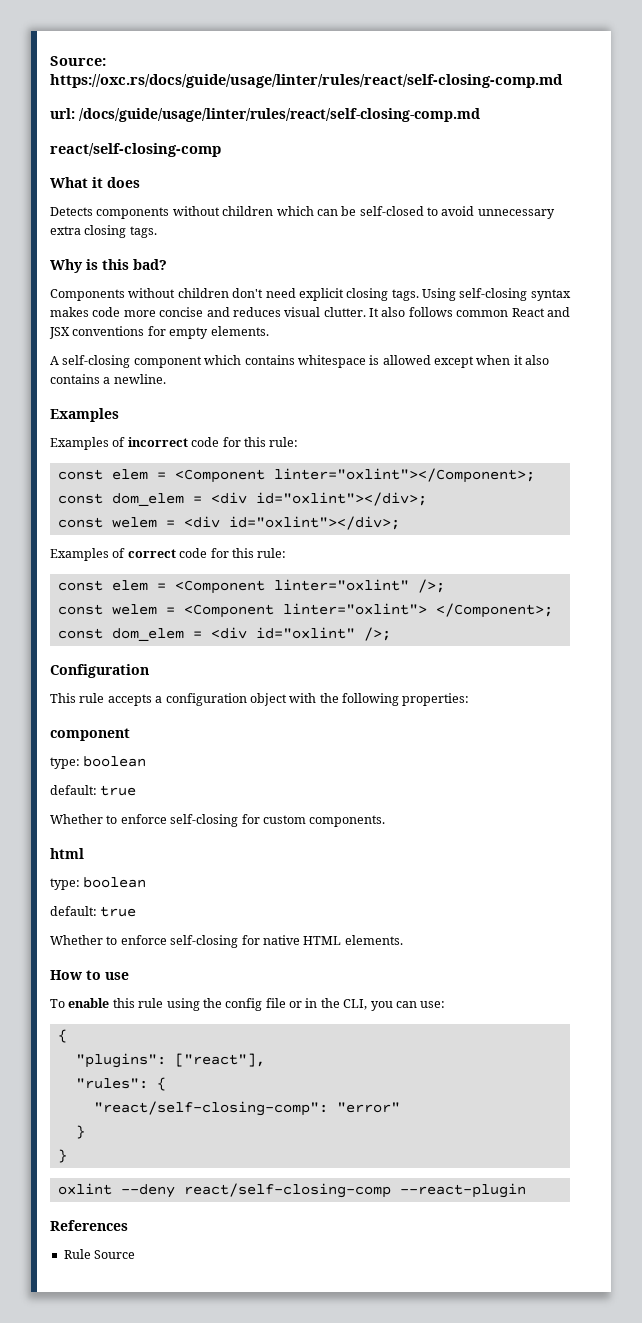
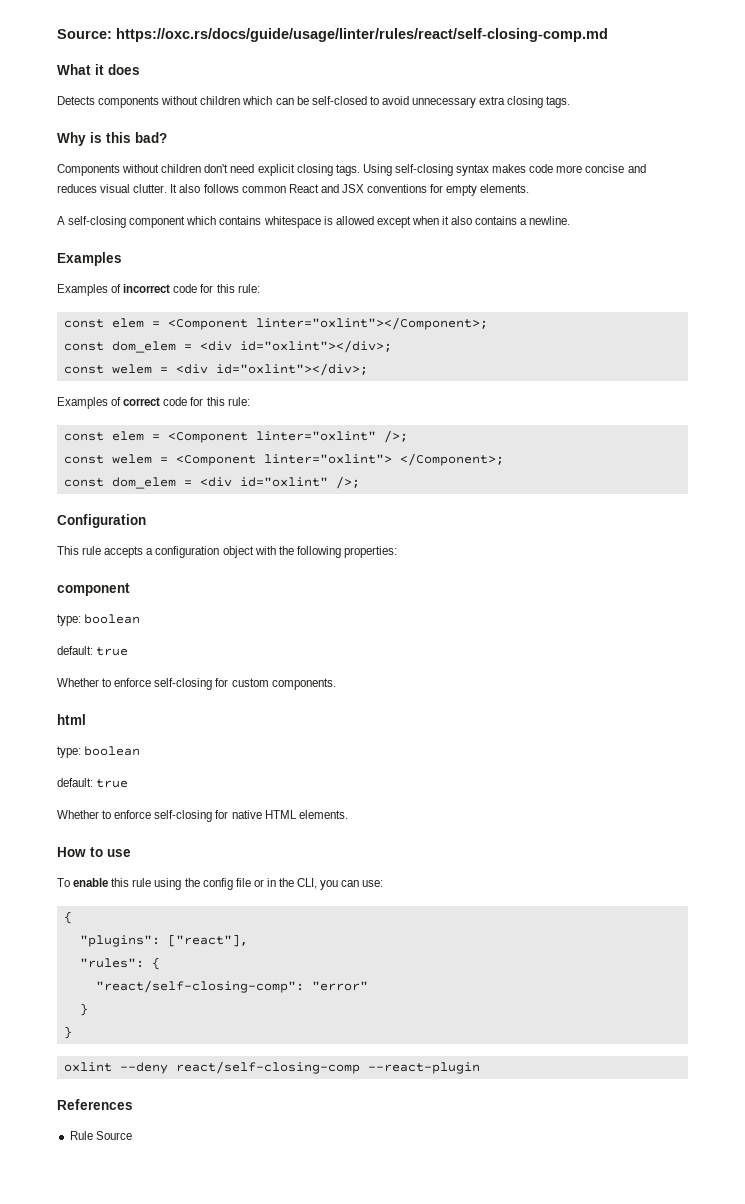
[50,108,480,122] [50,143,221,157] // url: /docs/guide/usage/linter/rules/react/self-closing-comp.md // react/self-closing-comp -> (608, 35) none

